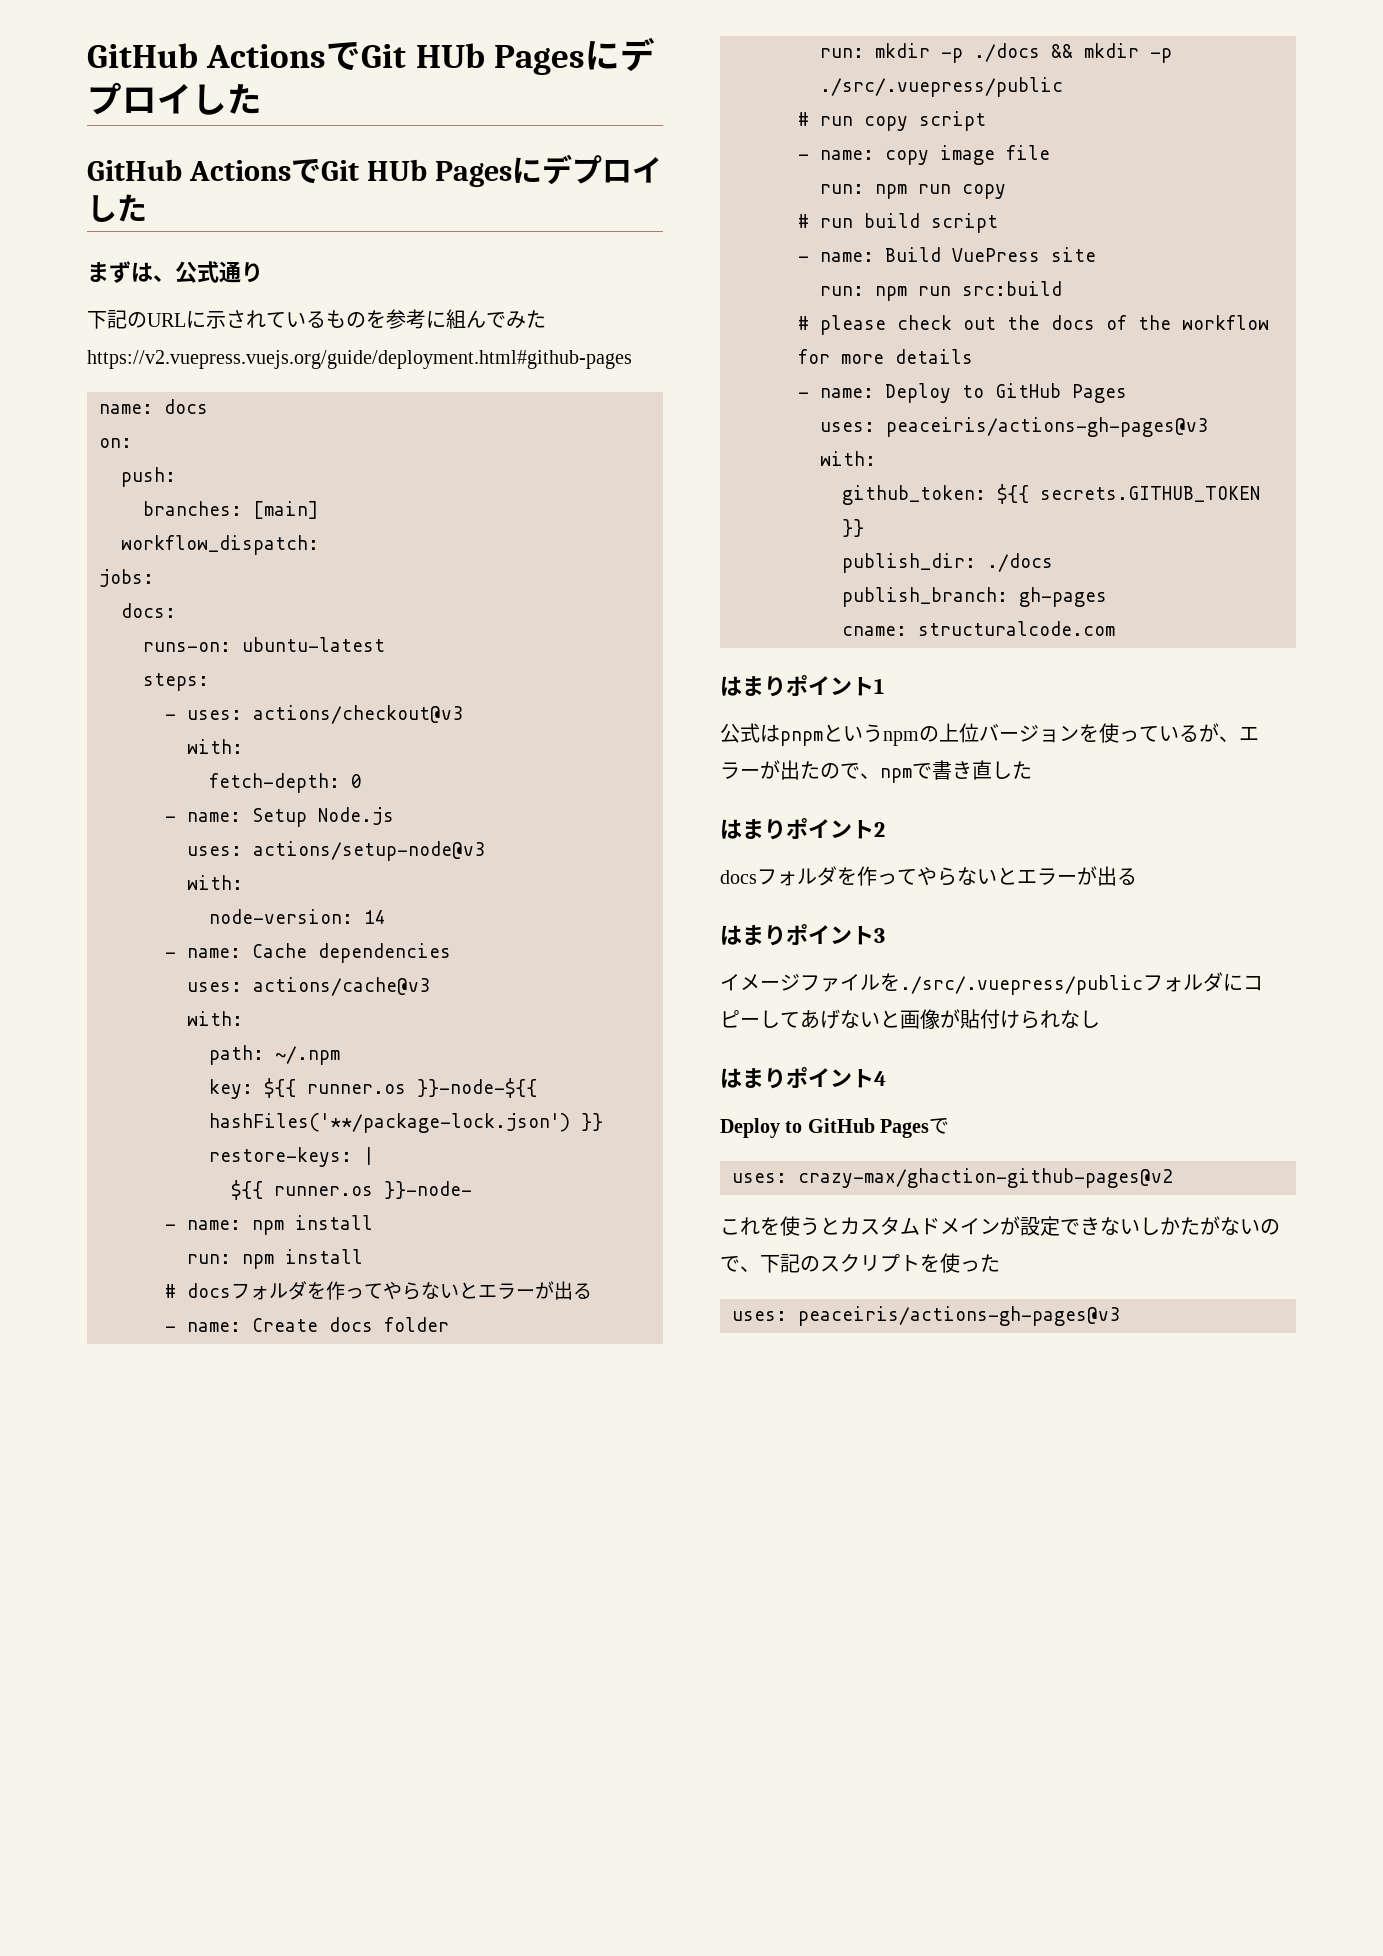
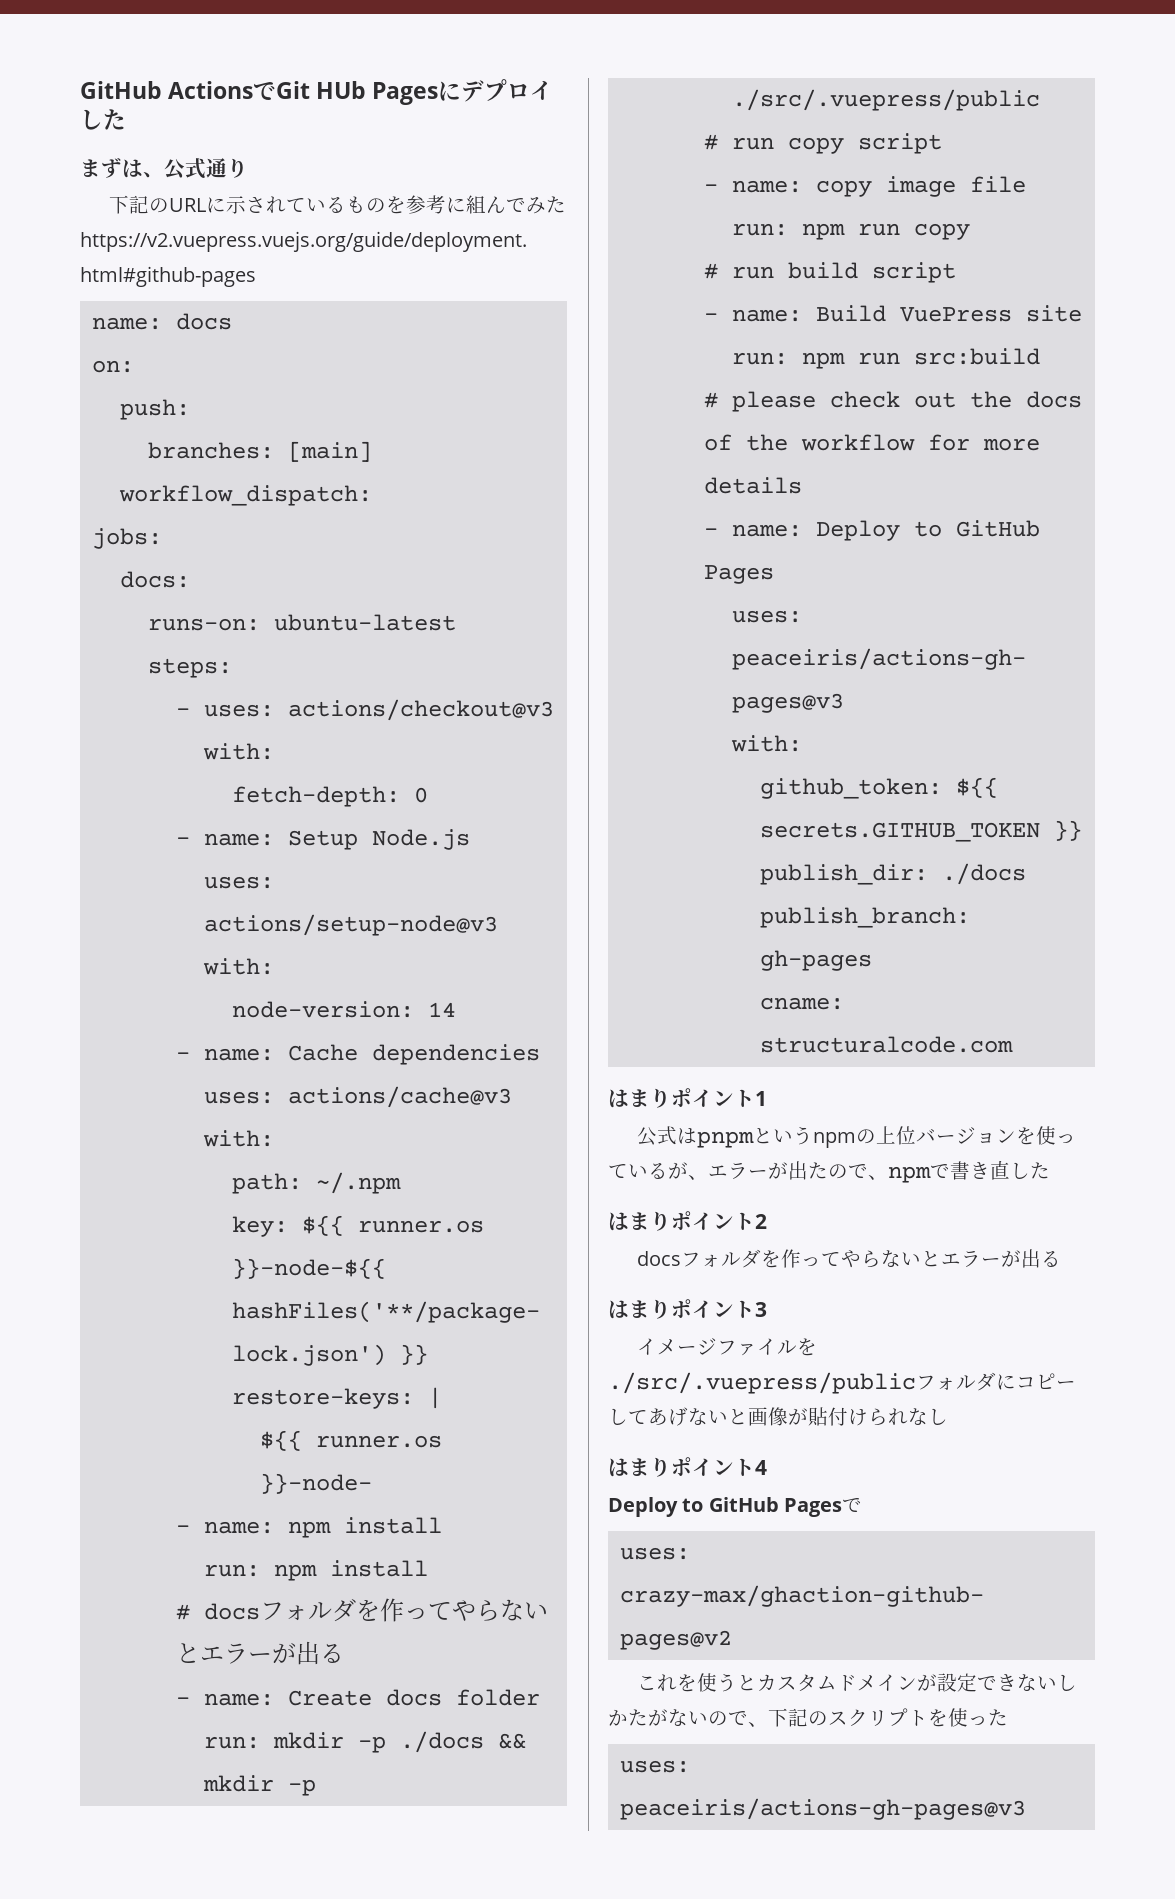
[87,37,655,75] [87,82,262,115] [87,154,663,187] [87,194,147,222] GitHub ActionsでGit HUb Pagesにデプロイした // GitHub ActionsでGit HUb Pagesにデプロイした -> [80,79,554,105] [80,109,126,130] GitHub ActionsでGit HUb Pagesにデプロイした

